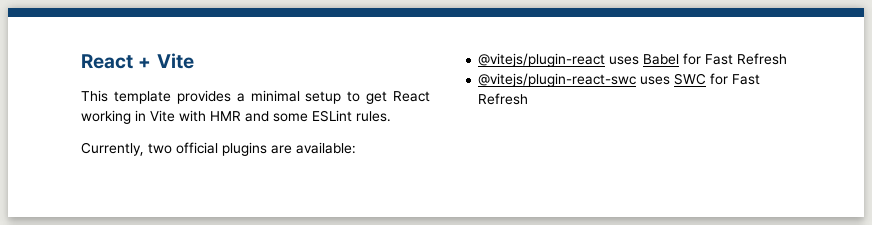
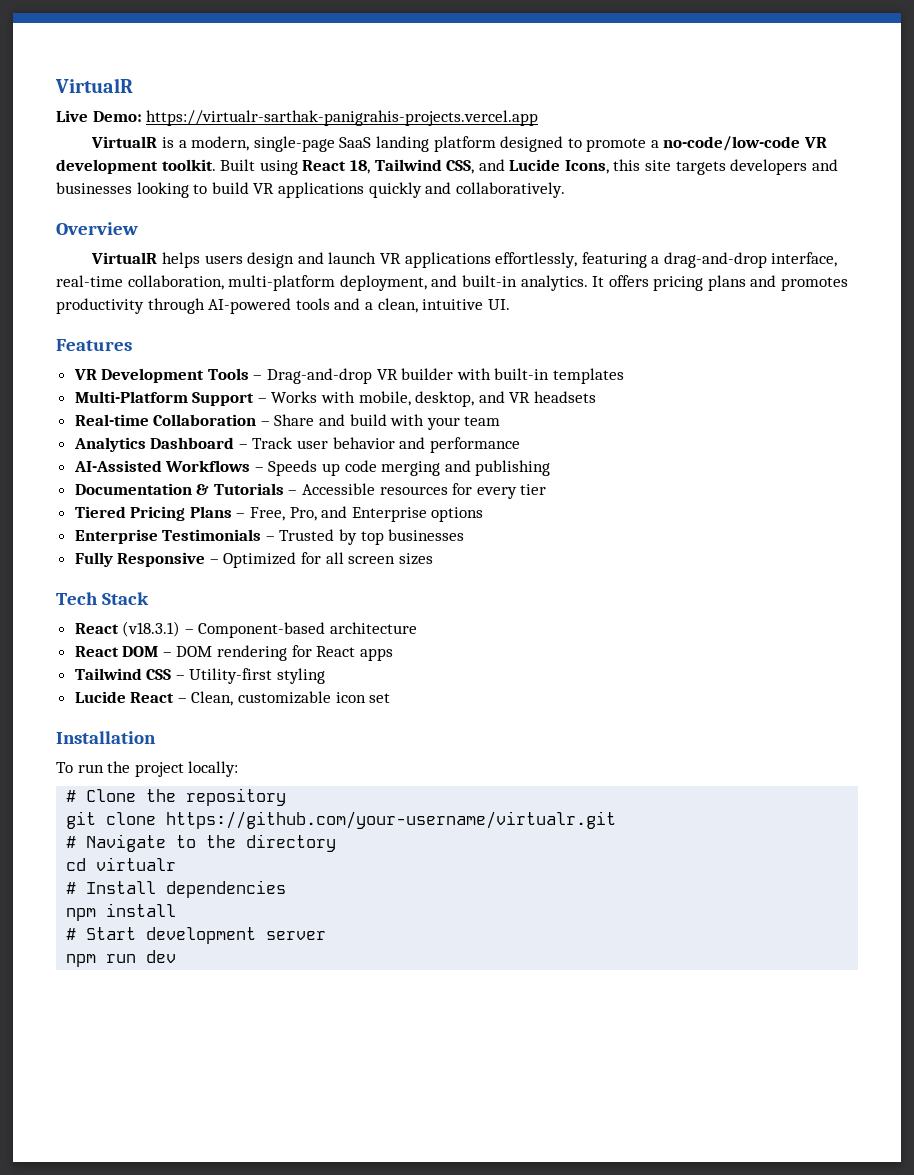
[81,53,194,69] [81,90,430,104] [81,110,391,124] [81,142,356,156] [478,53,788,67] [478,73,761,87] [478,93,529,105] React + Vite // This template provides a minimal setup to get React working in Vite with HMR and some ESLint rules. // Currently, two official plugins are available: // @vitejs/plugin-react uses Babel for Fast Refresh // @vitejs/plugin-react-swc uses SWC for Fast Refresh -> [55,78,133,93] [56,110,539,126] [91,136,828,152] [56,159,838,175] [56,182,565,198] [56,222,138,235] [91,252,838,268] [56,275,849,291] [56,298,510,314] [56,339,132,351] [73,368,625,384] [74,391,597,407] [74,414,501,430] [73,437,520,453] [73,460,551,476] [74,483,547,499] [74,506,484,522] [74,529,465,545] [74,552,433,568] [56,592,149,605] [74,621,418,638] [74,645,393,661] [74,668,326,684] [74,691,391,706] [56,731,156,744] [56,761,239,777] [66,788,287,806] [66,811,617,829] [66,834,337,852] [66,857,177,871] [66,880,287,898] [66,903,177,921] [66,927,327,944] [66,950,177,967] VirtualR // Live Demo: https://virtualr-sarthak-panigrahis-projects.vercel.app // VirtualR is a modern, single-page SaaS landing platform designed to promote a no-code/low-code VR development toolkit. Built using React 18, Tailwind CSS, and Lucide Icons, this site targets developers and businesses looking to build VR applications quickly and collaboratively. // Overview // VirtualR helps users design and launch VR applications effortlessly, featuring a drag-and-drop interface, real-time collaboration, multi-platform deployment, and built-in analytics. It offers pricing plans and promotes productivity through AI-powered tools and a clean, intuitive UI. // Features // VR Development Tools – Drag-and-drop VR builder with built-in templates // Multi-Platform Support – Works with mobile, desktop, and VR headsets // Real-time Collaboration – Share and build with your team // Analytics Dashboard – Track user behavior and performance // AI-Assisted Workflows – Speeds up code merging and publishing // Documentation & Tutorials – Accessible resources for every tier // Tiered Pricing Plans – Free, Pro, and Enterprise options // Enterprise Testimonials – Trusted by top businesses // Fully Responsive – Optimized for all screen sizes // Tech Stack // React (v18.3.1) – Component-based architecture // React DOM – DOM rendering for React apps // Tailwind CSS – Utility-first styling // Lucide React – Clean, customizable icon set // Installation // To run the project locally: // # Clone the repository // git clone https://github.com/your-username/virtualr.git // # Navigate to the directory // cd virtualr // # Install dependencies // npm install // # Start development server // npm run dev

